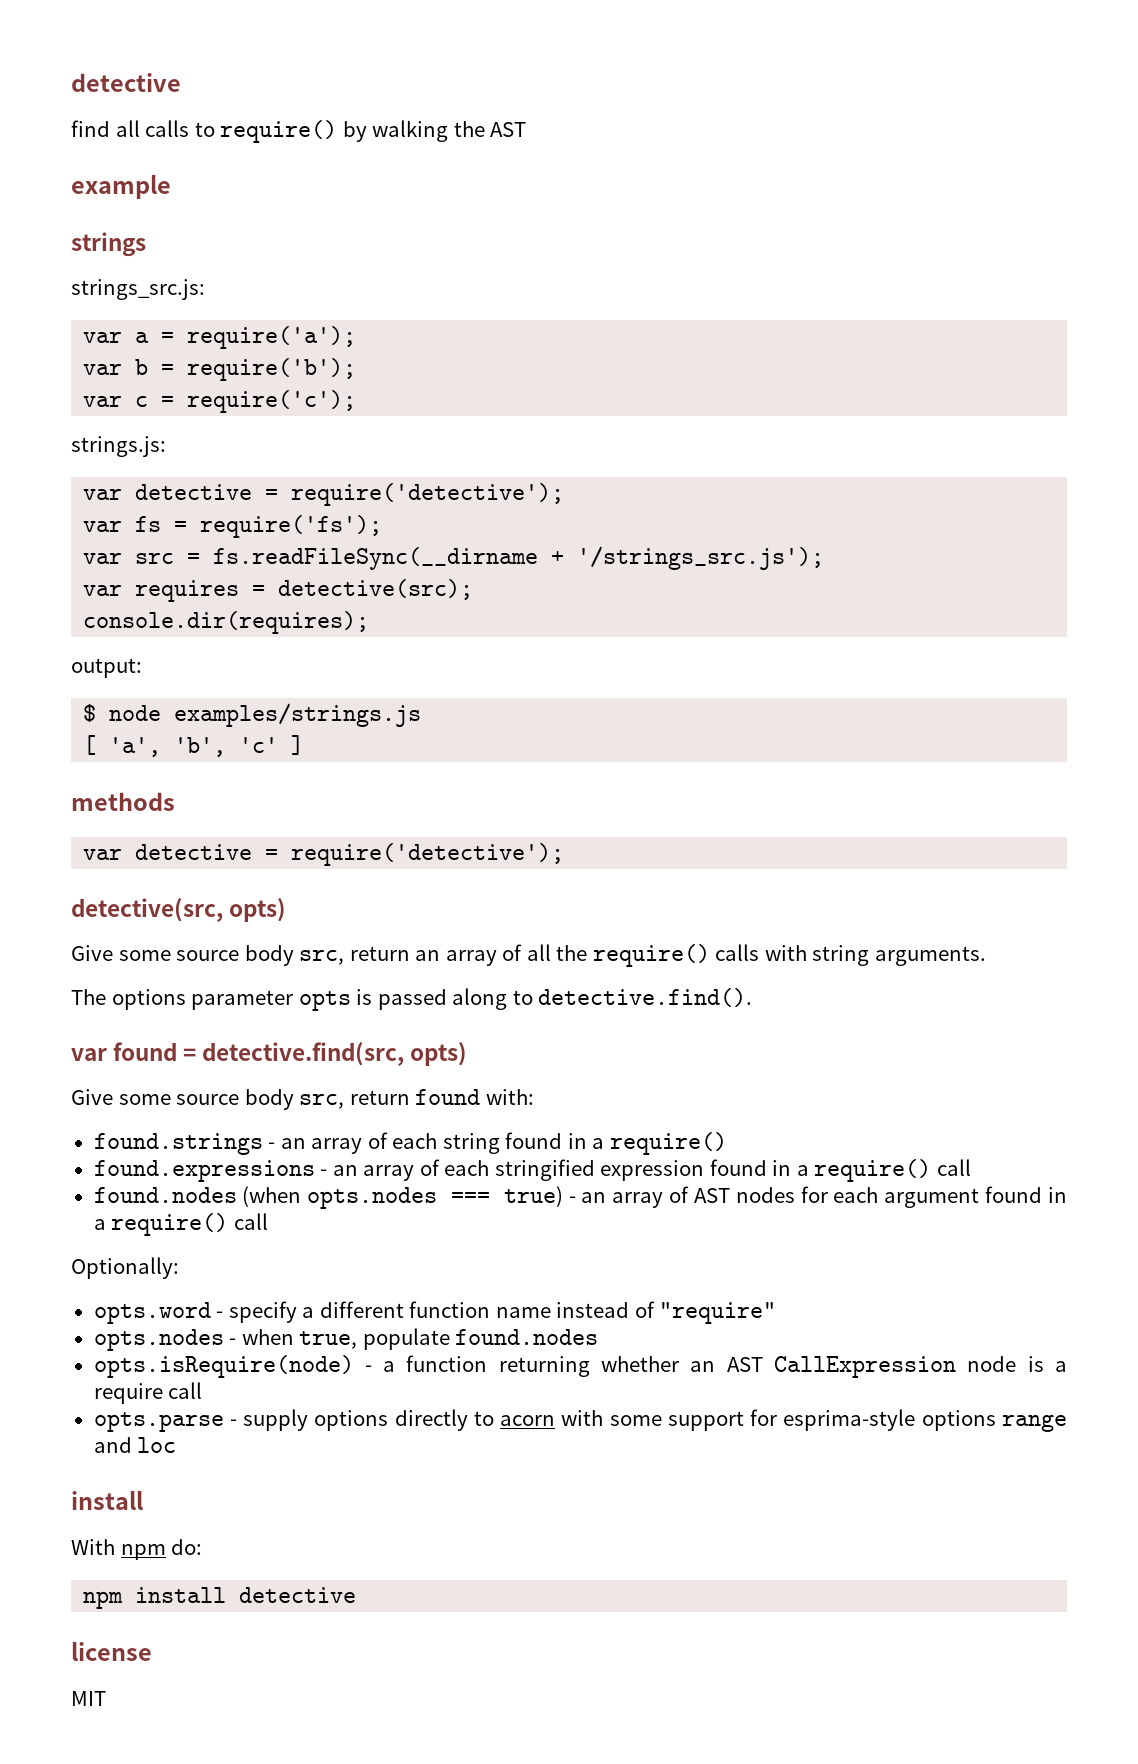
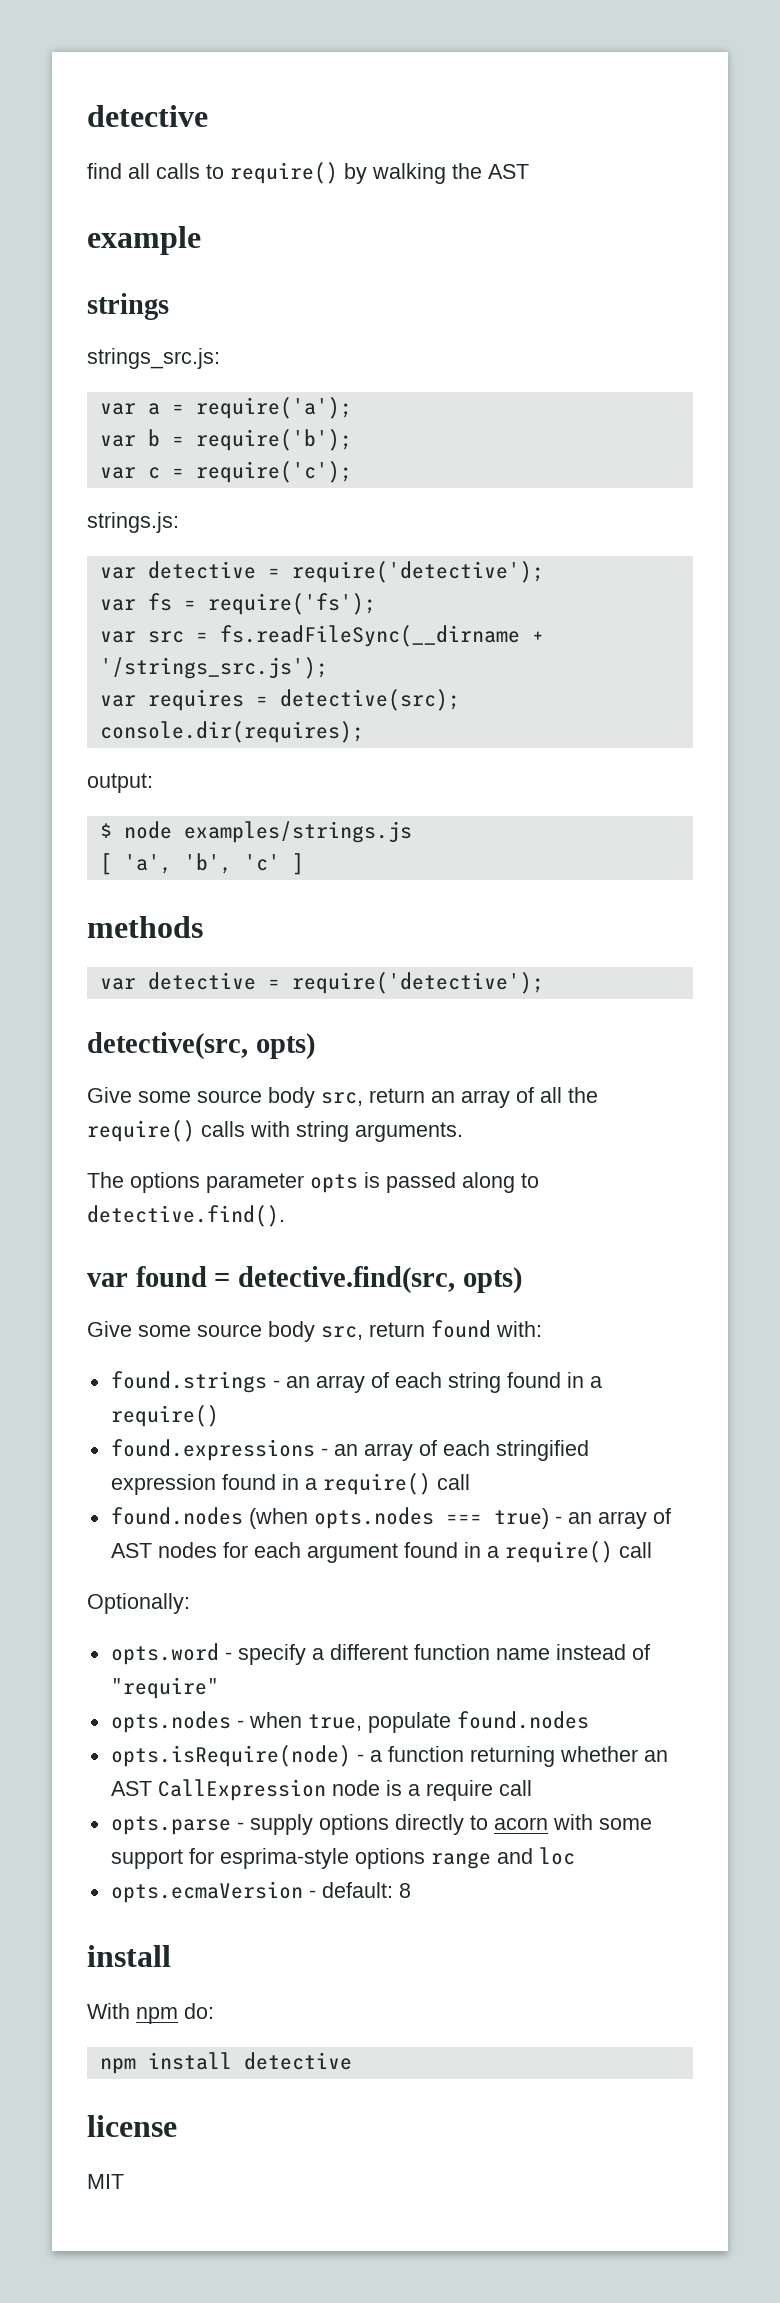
(177, 1445) none -> [110,1881,411,1903] // opts.ecmaVersion - default: 8

